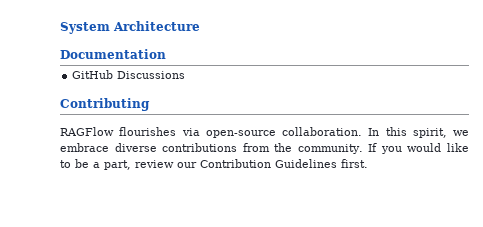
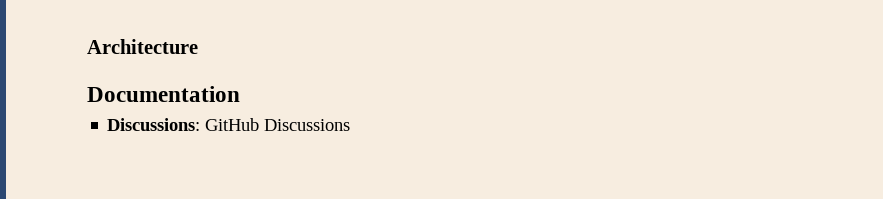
[60,22,110,34] System -> (87, 46) none
(166, 54) none -> [107,118,201,131] Discussions:
[60,98,150,111] [60,127,469,138] [60,143,469,154] [60,159,368,170] // Contributing // RAGFlow flourishes via open-source collaboration. In this spirit, we embrace diverse contributions from the community. If you would like to be a part, review our Contribution Guidelines first. -> (351, 125) none

